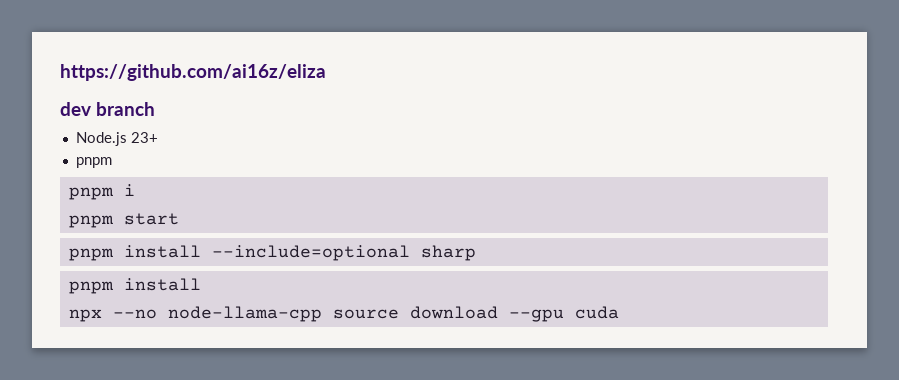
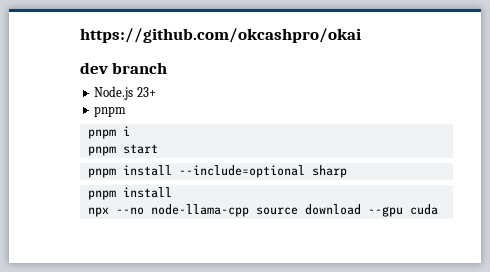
[60,64,326,81] https://github.com/ai16z/eliza -> [80,28,361,43] https://github.com/okcashpro/okai

